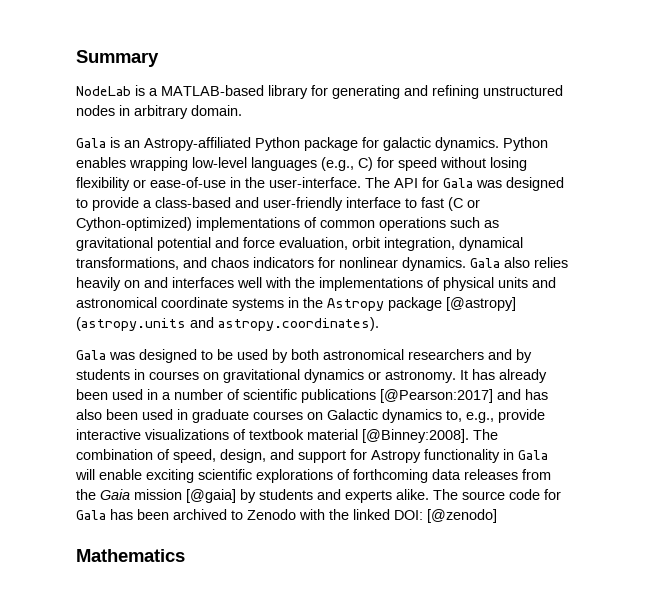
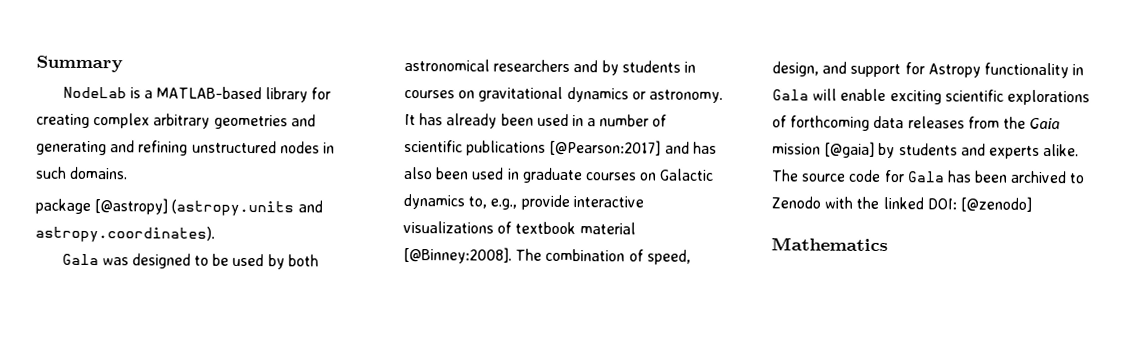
(328, 90) none -> [36,113,316,130] creating complex arbitrary geometries and
[134,105,242,119] [76,137,548,151] [76,157,527,171] [76,177,564,191] [76,197,480,211] [76,217,499,231] [76,237,523,251] [76,257,568,271] [76,277,556,291] [76,297,384,311] arbitrary domain. // Gala is an Astropy-affiliated Python package for galactic dynamics. Python enables wrapping low-level languages (e.g., C) for speed without losing flexibility or ease-of-use in the user-interface. The API for Gala was designed to provide a class-based and user-friendly interface to fast (C or Cython-optimized) implementations of common operations such as gravitational potential and force evaluation, orbit integration, dynamical transformations, and chaos indicators for nonlinear dynamics. Gala also relies heavily on and interfaces well with the implementations of physical units and astronomical coordinate systems in the Astropy -> [35,166,129,180] such domains. //

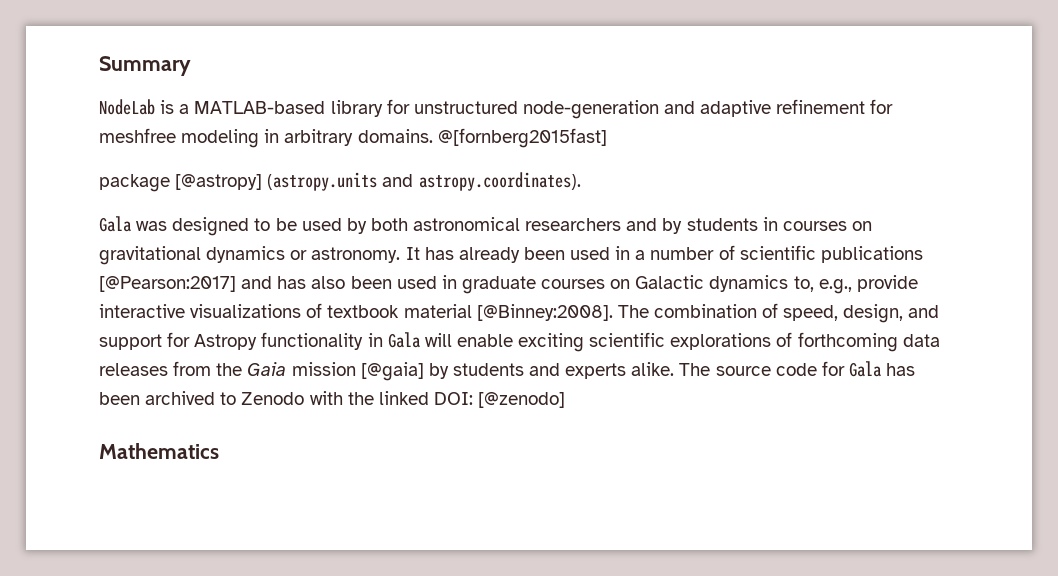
[36,113,316,130] [36,140,335,156] [35,166,67,179] creating complex arbitrary geometries and generating and refining unstructured nodes in such -> [413,99,894,119] [99,128,354,148] unstructured node-generation and adaptive refinement for meshfree modeling in arbitrary
(129, 173) none -> [437,128,607,148] @[fornberg2015fast]

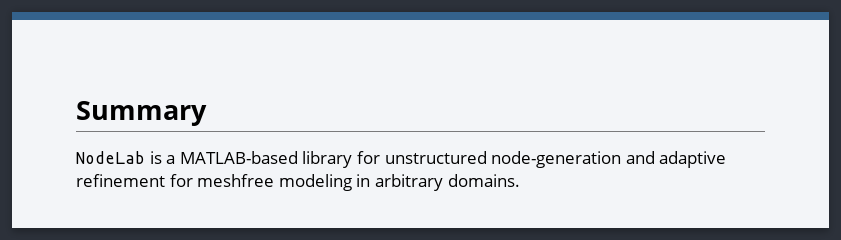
[437,128,607,148] [99,172,581,192] [99,216,872,236] [99,245,923,265] [99,275,918,294] [99,303,940,323] [99,332,940,352] [99,361,916,381] [99,391,566,408] [99,443,219,459] @[fornberg2015fast] // package [@astropy] (astropy.units and astropy.coordinates). // Gala was designed to be used by both astronomical researchers and by students in courses on gravitational dynamics or astronomy. It has already been used in a number of scientific publications [@Pearson:2017] and has also been used in graduate courses on Galactic dynamics to, e.g., provide interactive visualizations of textbook material [@Binney:2008]. The combination of speed, design, and support for Astropy functionality in Gala will enable exciting scientific explorations of forthcoming data releases from the Gaia mission [@gaia] by students and experts alike. The source code for Gala has been archived to Zenodo with the linked DOI: [@zenodo] // Mathematics -> (520, 180) none

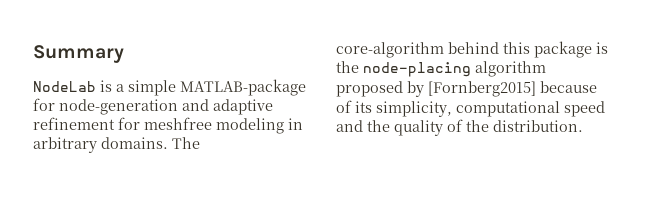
[179,151,487,168] MATLAB-based library for unstructured -> [128,79,306,96] [33,98,55,111] simple MATLAB-package for
(520, 180) none -> [172,137,200,149] [336,41,608,58] [336,61,546,77] [336,81,597,97] [336,100,605,117] [336,119,583,136] The core-algorithm behind this package is the node-placing algorithm proposed by [Fornberg2015] because of its simplicity, computational speed and the quality of the distribution.

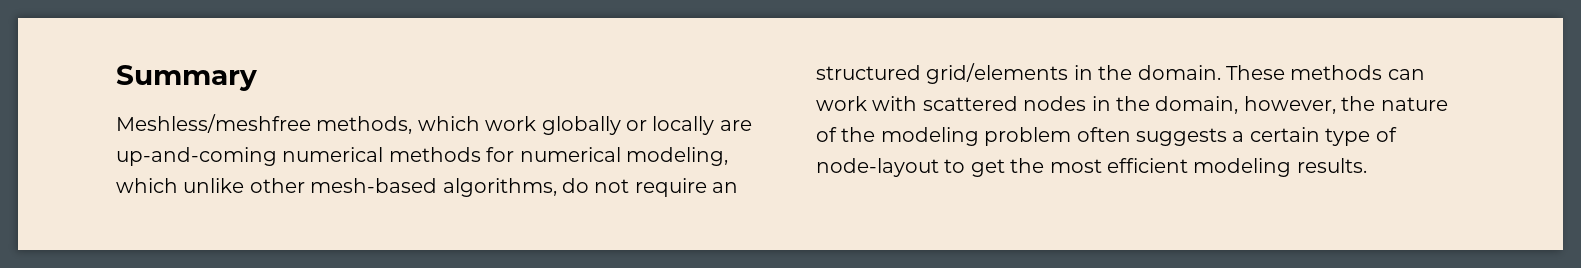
[33,79,306,96] [33,98,273,115] [33,117,303,134] [33,137,200,153] [336,41,608,58] [336,61,546,77] [336,81,597,97] [336,100,605,117] [336,119,583,136] NodeLab is a simple MATLAB-package for node-generation and adaptive refinement for meshfree modeling in arbitrary domains. The core-algorithm behind this package is the node-placing algorithm proposed by [Fornberg2015] because of its simplicity, computational speed and the quality of the distribution. -> [116,114,752,135] [116,147,728,166] [116,178,739,197] [816,63,1425,84] [816,96,1448,114] [816,127,1397,146] [816,158,1367,177] Meshless/meshfree methods, which work globally or locally are up-and-coming numerical methods for numerical modeling, which unlike other mesh-based algorithms, do not require an structured grid/elements in the domain. These methods can work with scattered nodes in the domain, however, the nature of the modeling problem often suggests a certain type of node-layout to get the most efficient modeling results.

